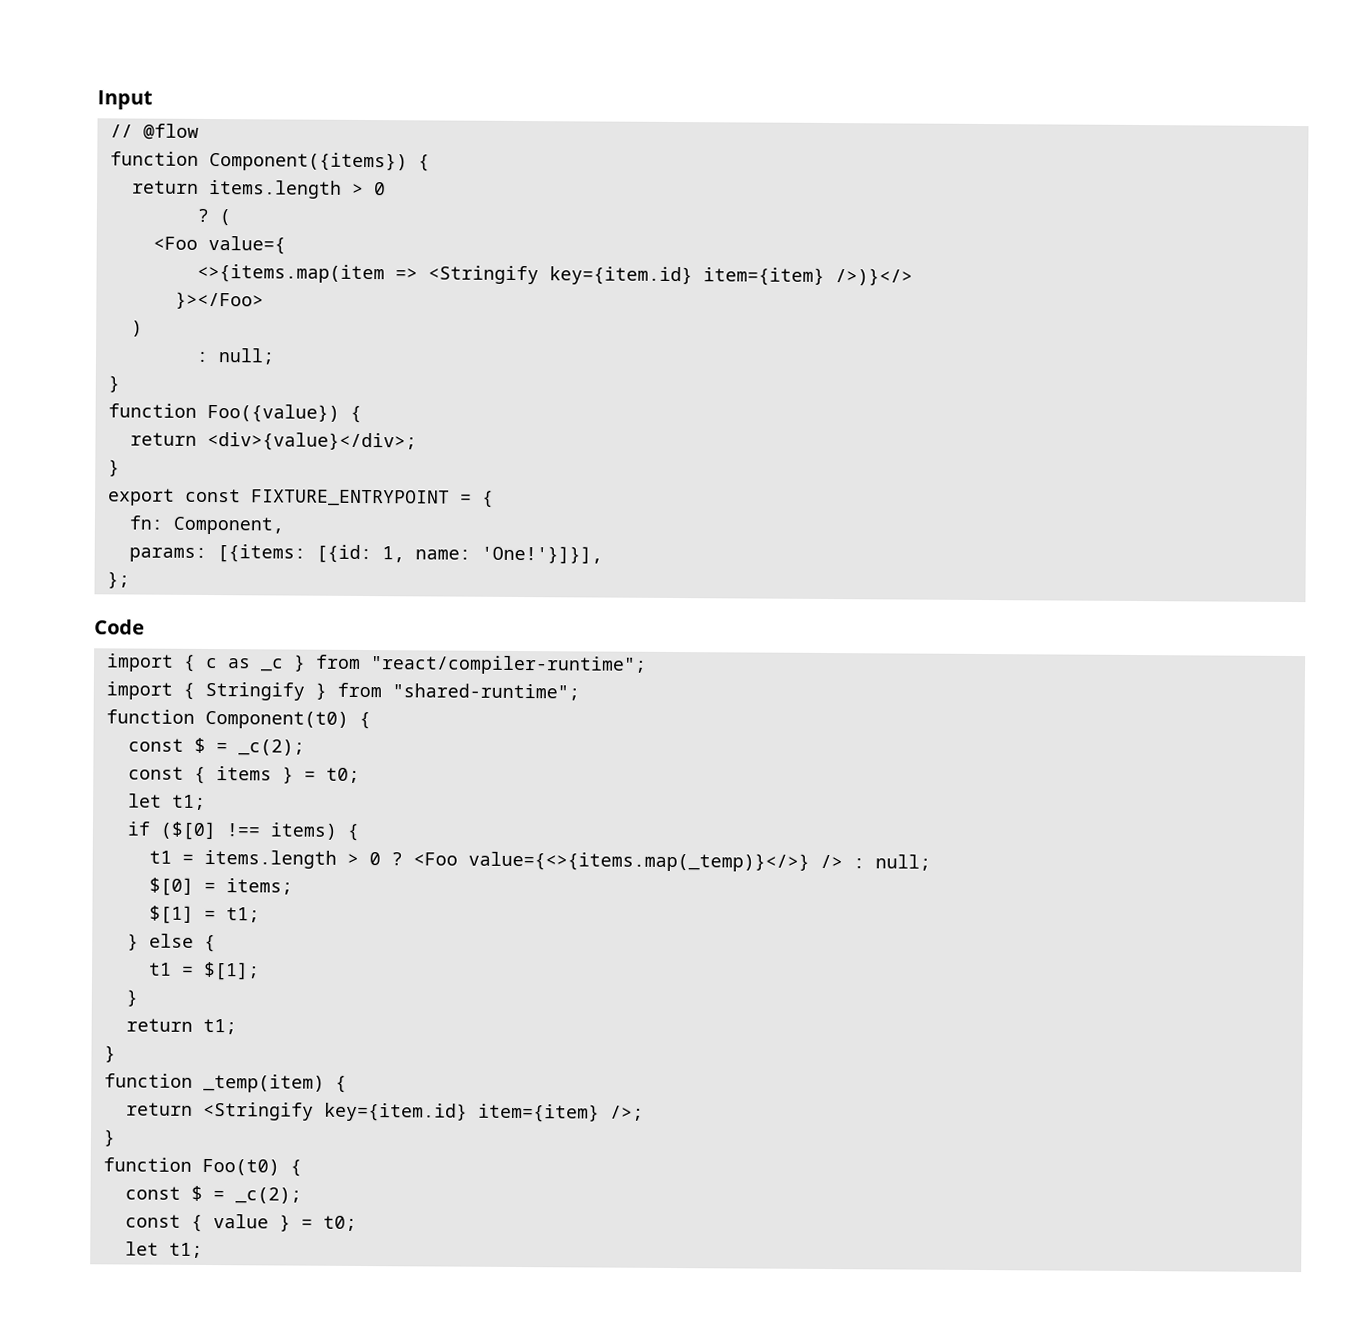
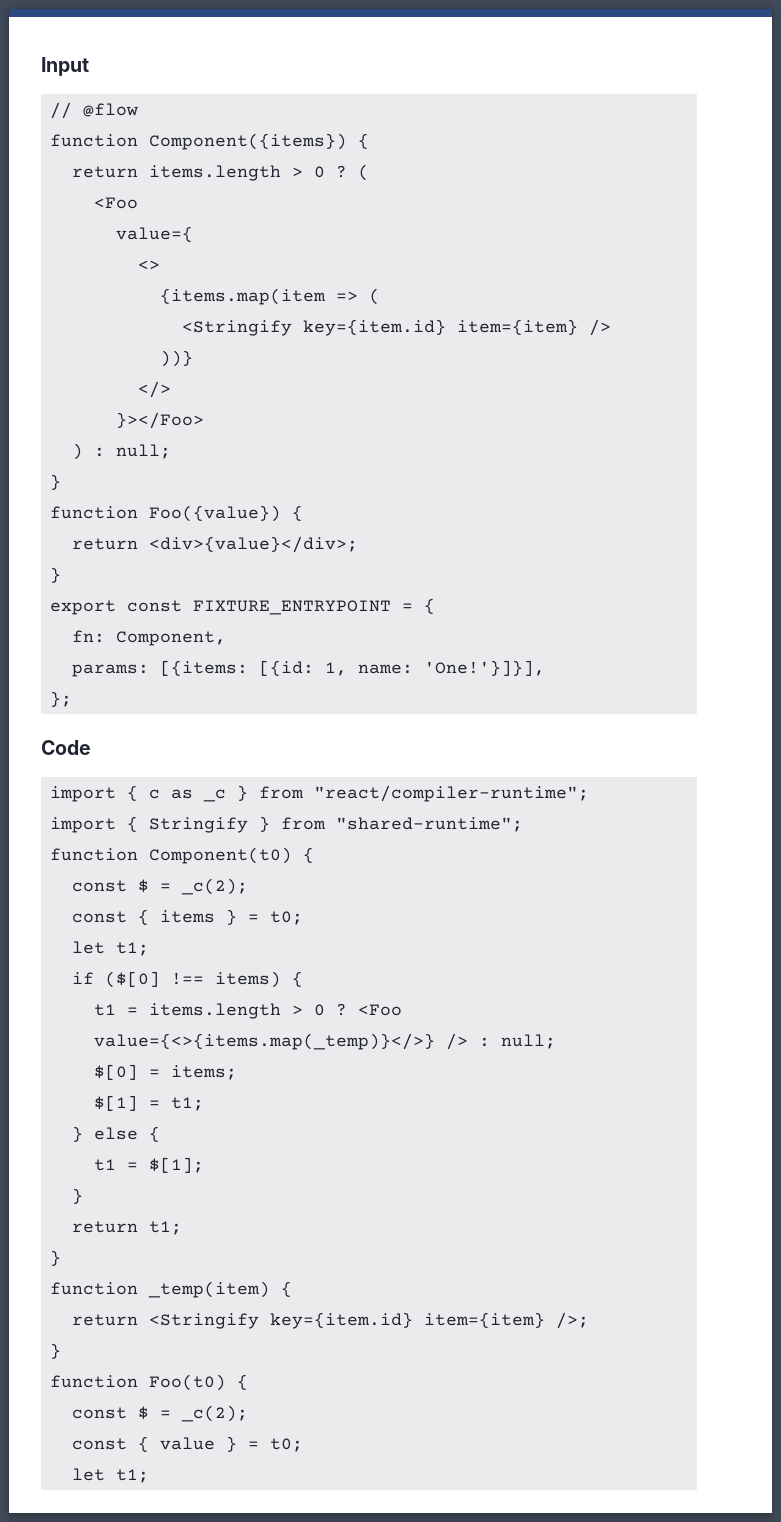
(386, 189) // -> (325, 172) none
(198, 243) none -> (138, 203) //
[196,263,913,286] <>{items.map(item => <Stringify key={item.id} item={item} />)}</> -> [137,260,160,270] [159,288,380,305] [181,319,611,336] [159,350,193,367] [137,381,171,398] <> // {items.map(item => ( // <Stringify key={item.id} item={item} /> // ))} // </>
(143, 328) // -> (83, 451) none

